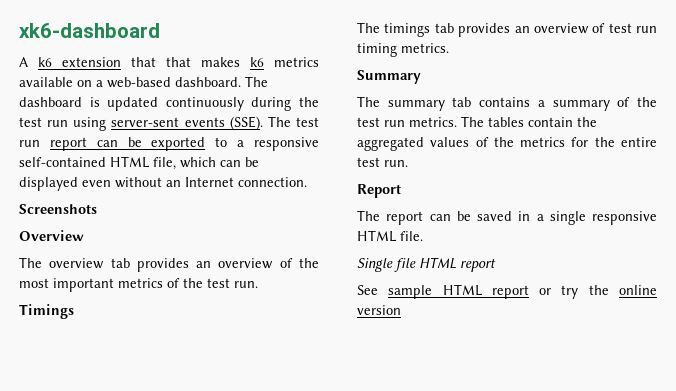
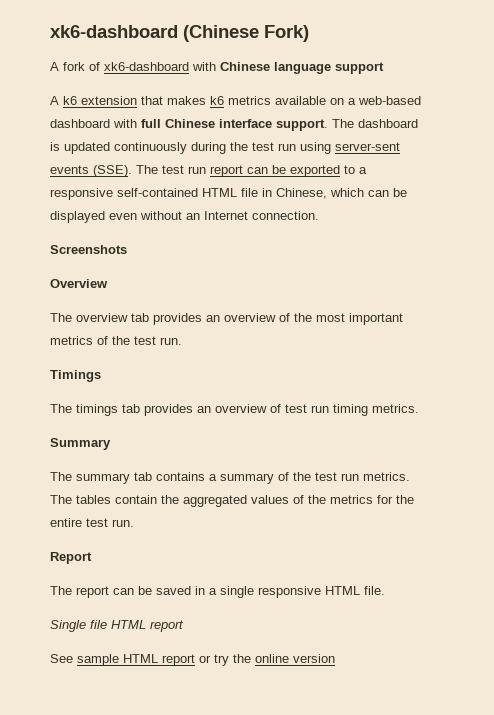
[19,23,160,38] xk6-dashboard -> [50,25,309,42] [50,62,384,74] xk6-dashboard (Chinese Fork) // A fork of xk6-dashboard with Chinese language support
[166,57,191,67] that -> (163, 100) none
[175,77,241,87] dashboard. -> [50,119,328,131] dashboard with full Chinese interface support.
[153,157,176,170] file, -> [241,188,327,199] file in Chinese,

